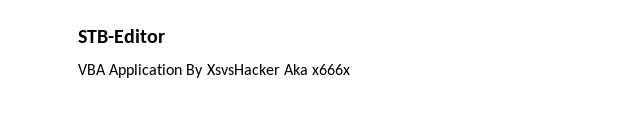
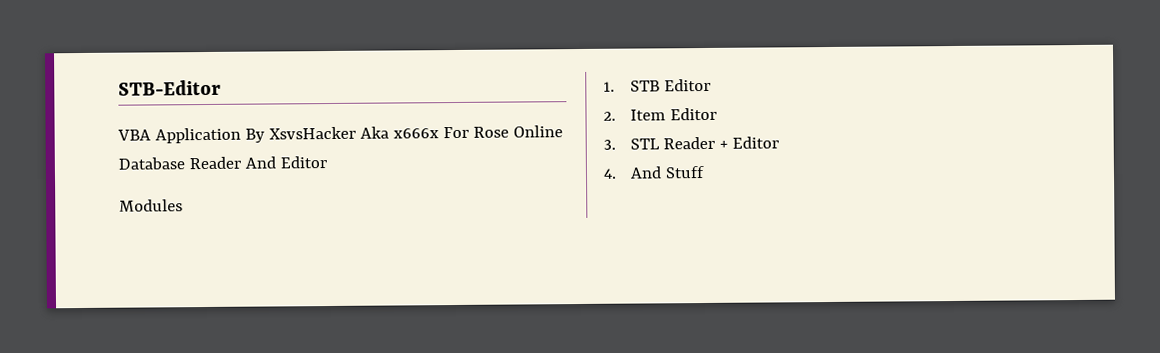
(350, 69) none -> [442,125,563,139] [118,156,327,170] [119,199,183,212] [603,78,711,92] [603,107,717,121] [603,136,779,150] [603,166,705,179] For Rose Online Database Reader And Editor // Modules // 1. STB Editor // 2. Item Editor // 3. STL Reader + Editor // 4. And Stuff

